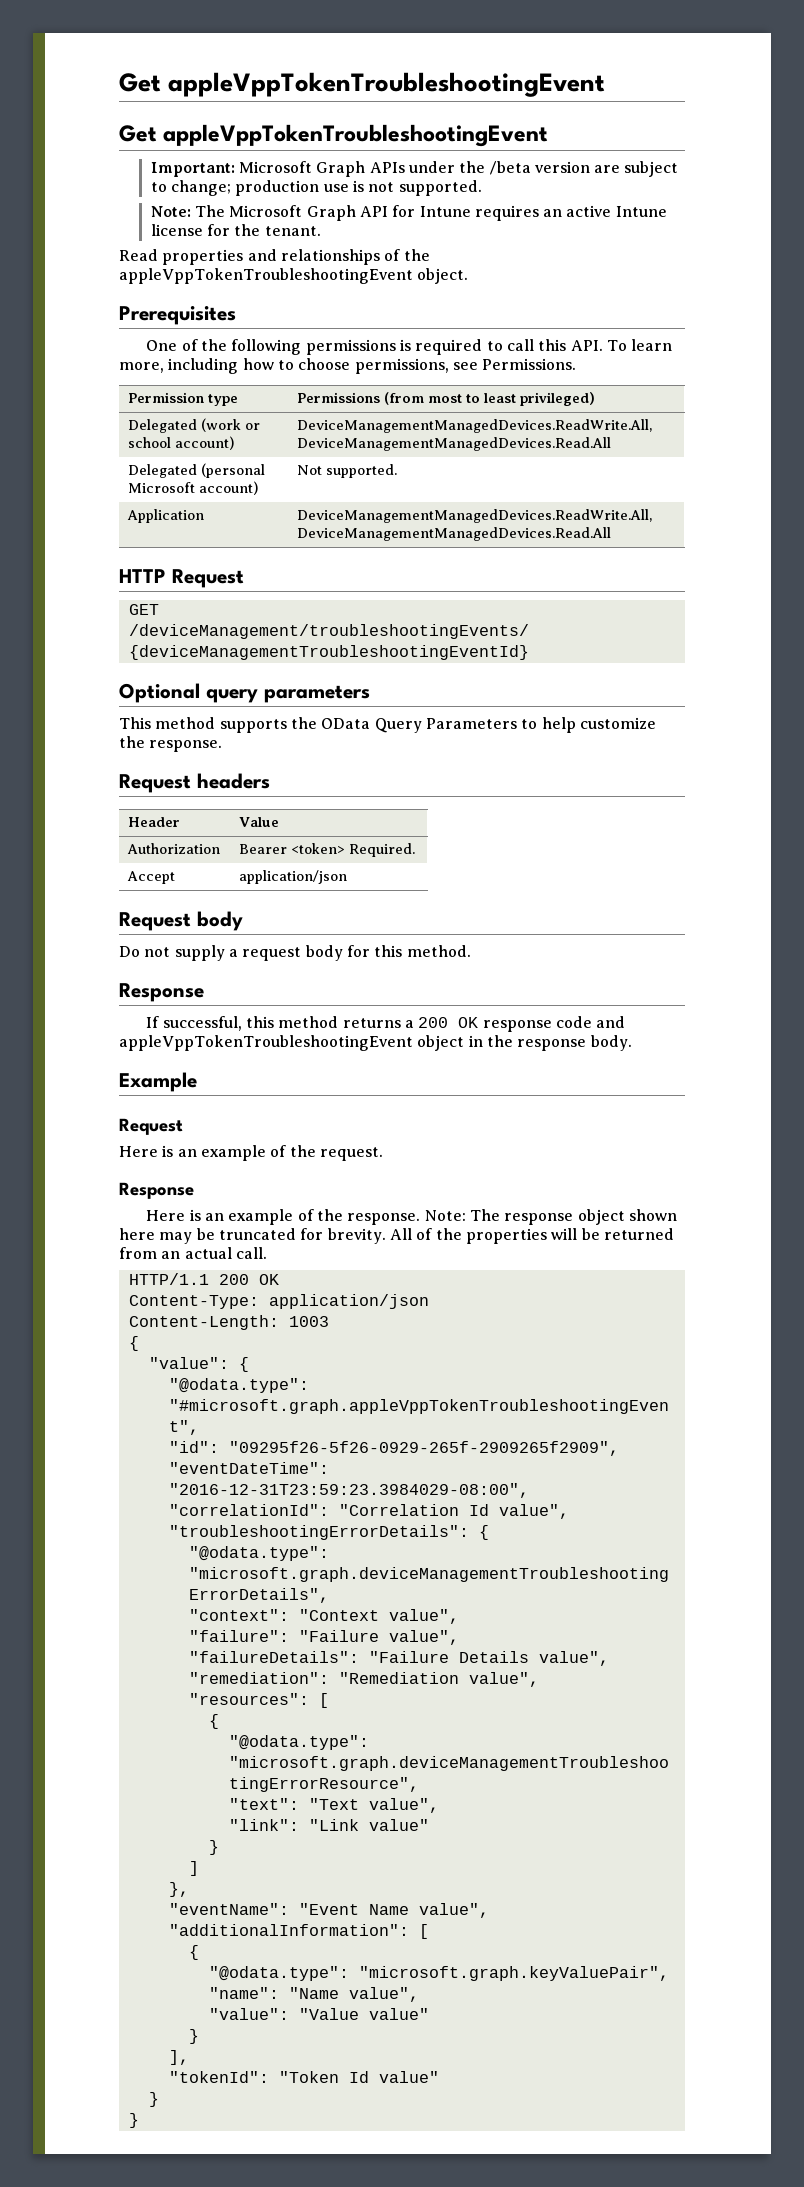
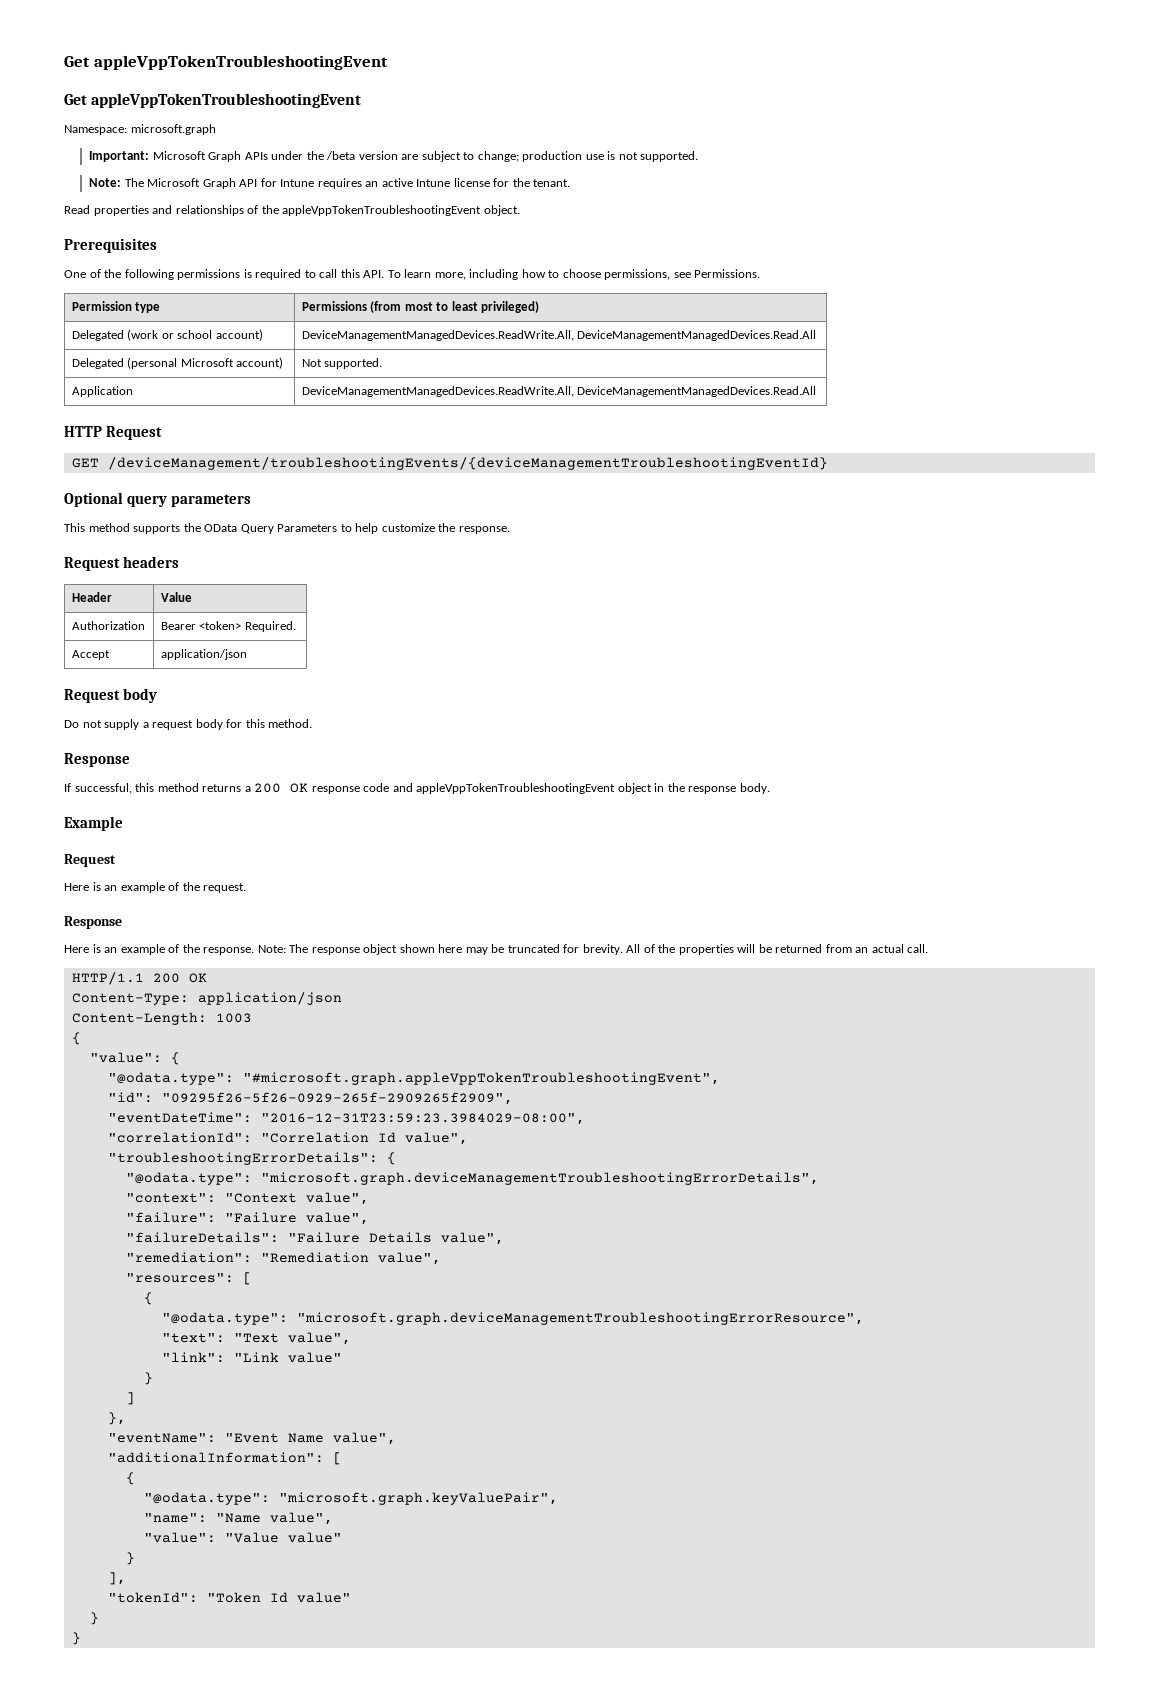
(549, 135) none -> [64,124,216,135] // Namespace: microsoft.graph

